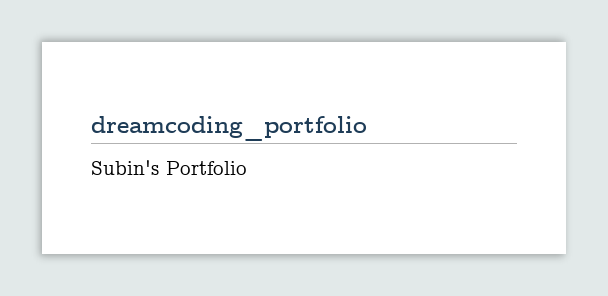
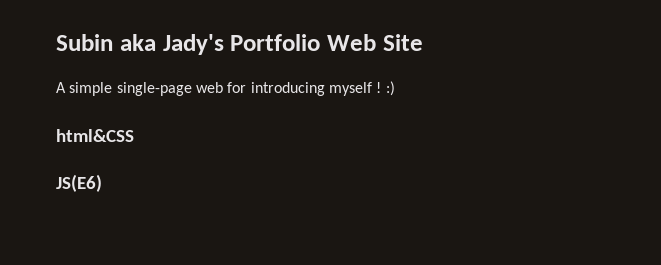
[91,116,367,141] [91,160,247,175] dreamcoding_portfolio // Subin's Portfolio -> [56,34,423,55] [56,81,395,96] [56,129,134,142] [56,174,102,192] Subin aka Jady's Portfolio Web Site // A simple single-page web for introducing myself ! :) // html&CSS // JS(E6)

